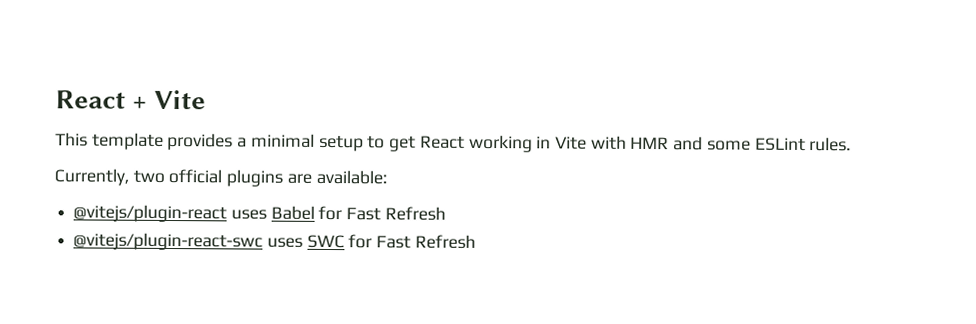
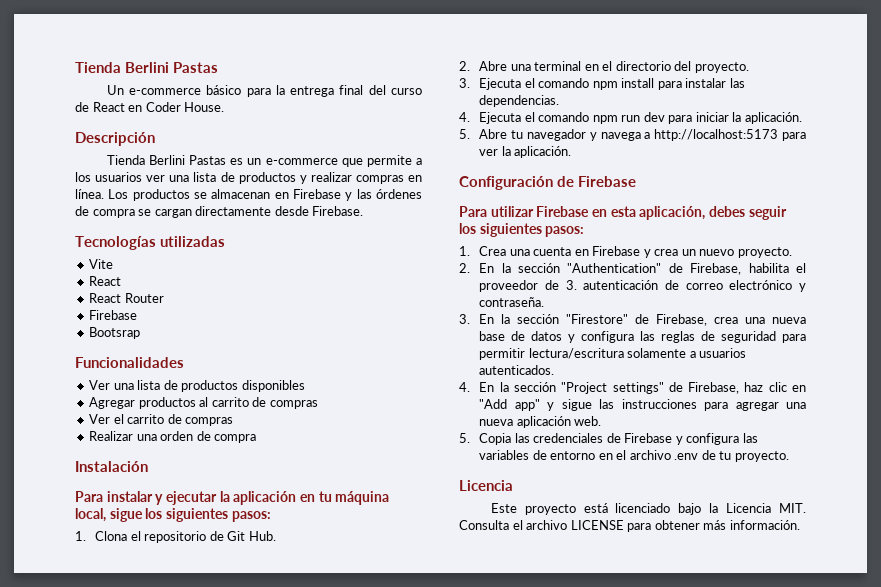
[55,89,206,110] [55,132,852,153] [54,168,387,187] [73,204,446,223] [73,232,476,251] React + Vite // This template provides a minimal setup to get React working in Vite with HMR and some ESLint rules. // Currently, two official plugins are available: // @vitejs/plugin-react uses Babel for Fast Refresh // @vitejs/plugin-react-swc uses SWC for Fast Refresh -> [75,62,219,73] [106,85,423,97] [75,102,225,112] [75,132,155,146] [106,155,423,167] [75,172,422,184] [75,189,422,201] [75,206,364,218] [75,236,225,250] [89,259,114,269] [89,276,122,286] [89,293,164,303] [89,310,138,320] [89,327,141,339] [75,357,184,368] [89,380,305,392] [89,397,318,409] [89,414,234,426] [89,431,257,443] [75,461,148,472] [75,491,390,505] [75,508,271,522] [75,531,276,543] [459,61,749,73] [459,78,745,90] [479,95,560,107] [459,112,802,124] [459,129,806,141] [479,146,572,158] [459,176,636,190] [459,206,787,220] [459,223,585,237] [459,246,792,258] [459,263,806,275] [479,280,806,292] [479,297,545,307] [459,314,806,326] [479,331,806,343] [479,348,747,360] [479,365,555,375] [459,382,806,394] [479,399,806,411] [479,416,602,428] [459,433,758,445] [479,450,789,462] [459,480,513,491] [490,503,806,515] [459,520,800,532] Tienda Berlini Pastas // Un e-commerce básico para la entrega final del curso de React en Coder House. // Descripción // Tienda Berlini Pastas es un e-commerce que permite a los usuarios ver una lista de productos y realizar compras en línea. Los productos se almacenan en Firebase y las órdenes de compra se cargan directamente desde Firebase. // Tecnologías utilizadas // Vite // React // React Router // Firebase // Bootsrap // Funcionalidades // Ver una lista de productos disponibles // Agregar productos al carrito de compras // Ver el carrito de compras // Realizar una orden de compra // Instalación // Para instalar y ejecutar la aplicación en tu máquina local, sigue los siguientes pasos: // 1. Clona el repositorio de Git Hub. // 2. Abre una terminal en el directorio del proyecto. // 3. Ejecuta el comando npm install para instalar las dependencias. // 4. Ejecuta el comando npm run dev para iniciar la aplicación. // 5. Abre tu navegador y navega a http://localhost:5173 para ver la aplicación. // Configuración de Firebase // Para utilizar Firebase en esta aplicación, debes seguir los siguientes pasos: // 1. Crea una cuenta en Firebase y crea un nuevo proyecto. // 2. En la sección "Authentication" de Firebase, habilita el proveedor de 3. autenticación de correo electrónico y contraseña. // 3. En la sección "Firestore" de Firebase, crea una nueva base de datos y configura las reglas de seguridad para permitir lectura/escritura solamente a usuarios autenticados. // 4. En la sección "Project settings" de Firebase, haz clic en "Add app" y sigue las instrucciones para agregar una nueva aplicación web. // 5. Copia las credenciales de Firebase y configura las variables de entorno en el archivo .env de tu proyecto. // Licencia // Este proyecto está licenciado bajo la Licencia MIT. Consulta el archivo LICENSE para obtener más información.

